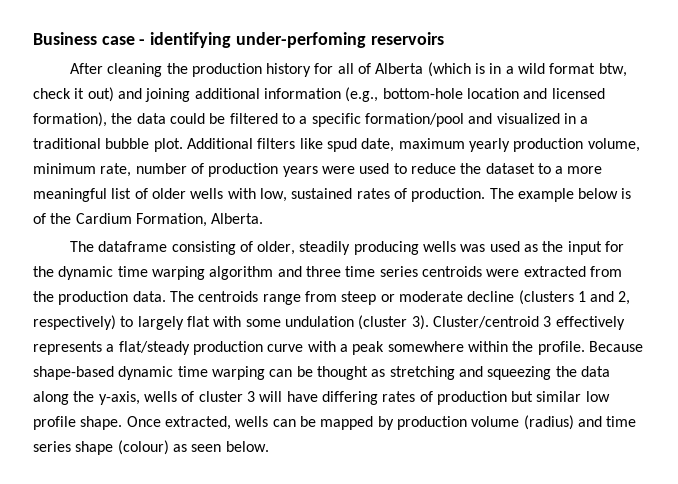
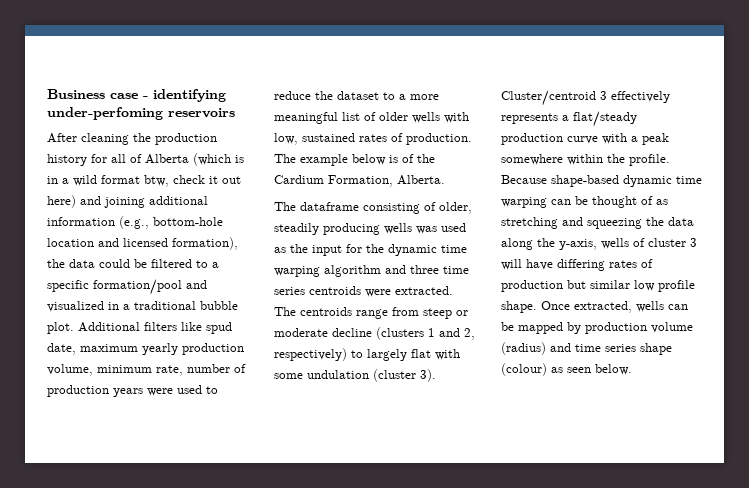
[87,87,114,102] out) -> [222,176,241,184] [47,195,76,208] out here)
[523,266,622,277] [33,291,166,305] extracted from the production data. -> [395,286,453,295] extracted.
(368, 373) none -> [641,196,653,205] of

